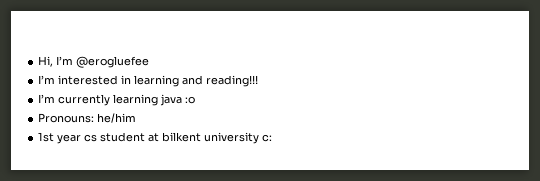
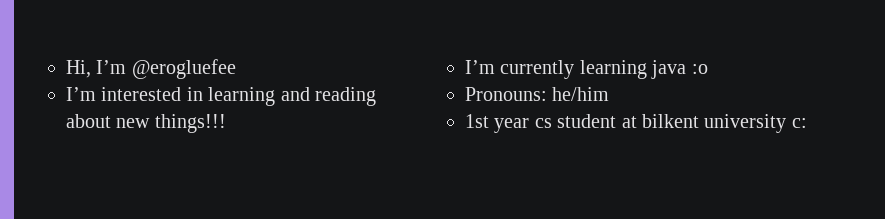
[206,75,259,87] reading!!! -> [315,87,376,106] [66,114,226,133] reading about new things!!!

